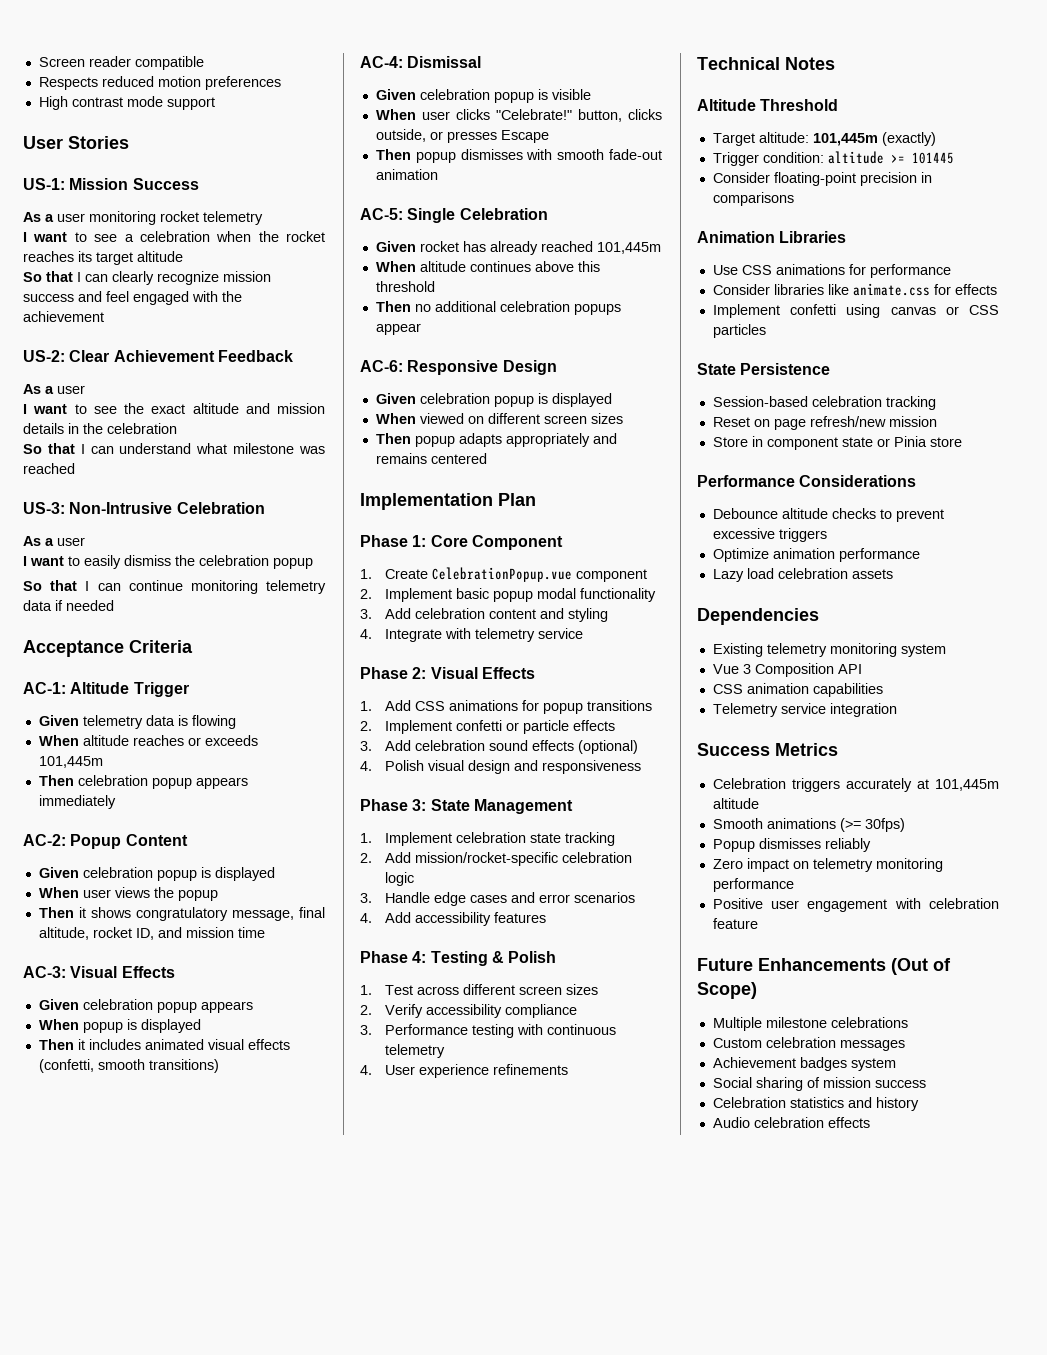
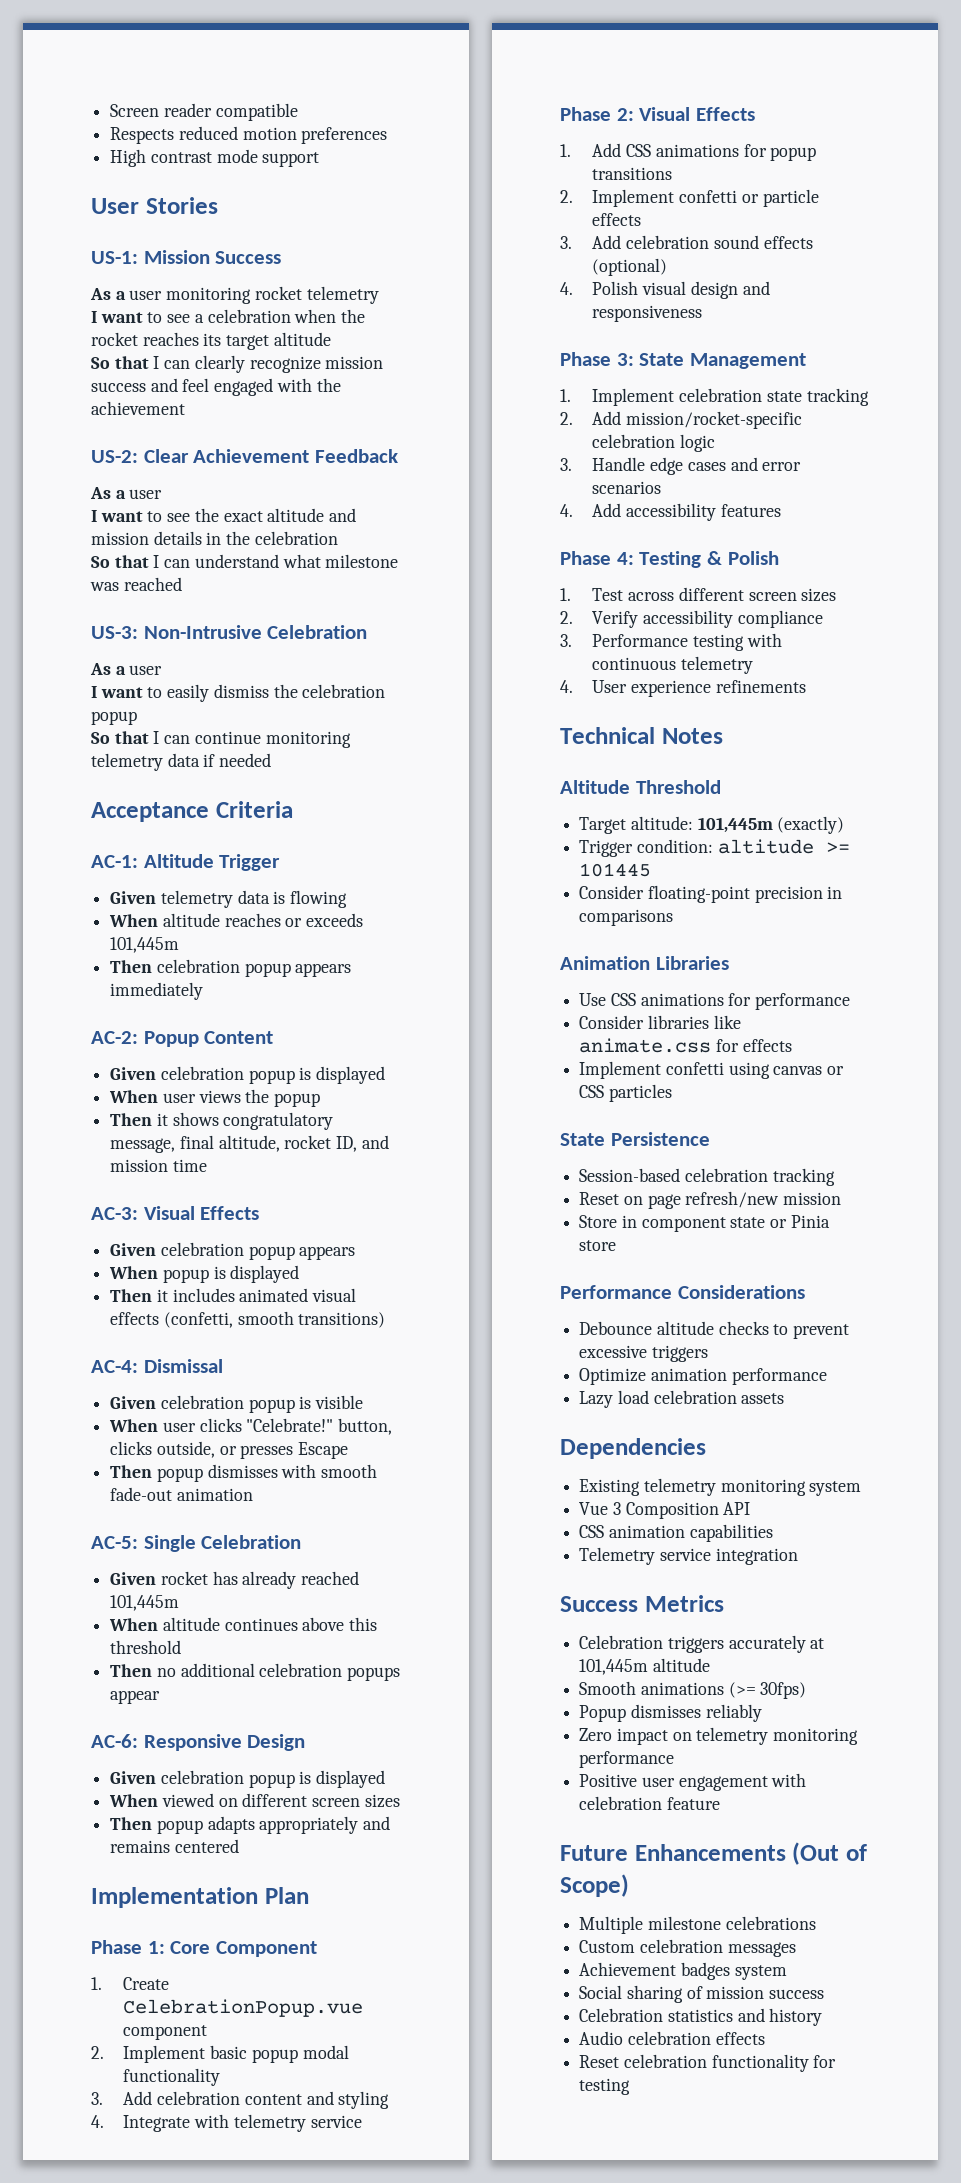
(870, 1122) none -> [579,2054,837,2072] [579,2078,631,2095] // Reset celebration functionality for testing

